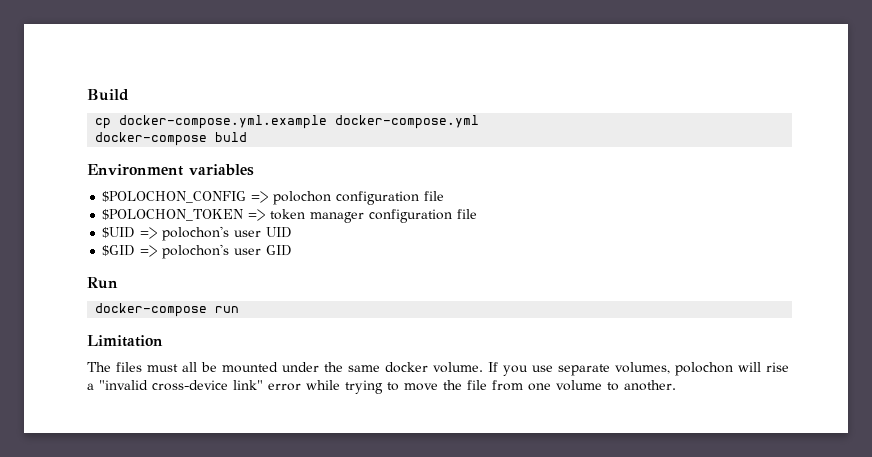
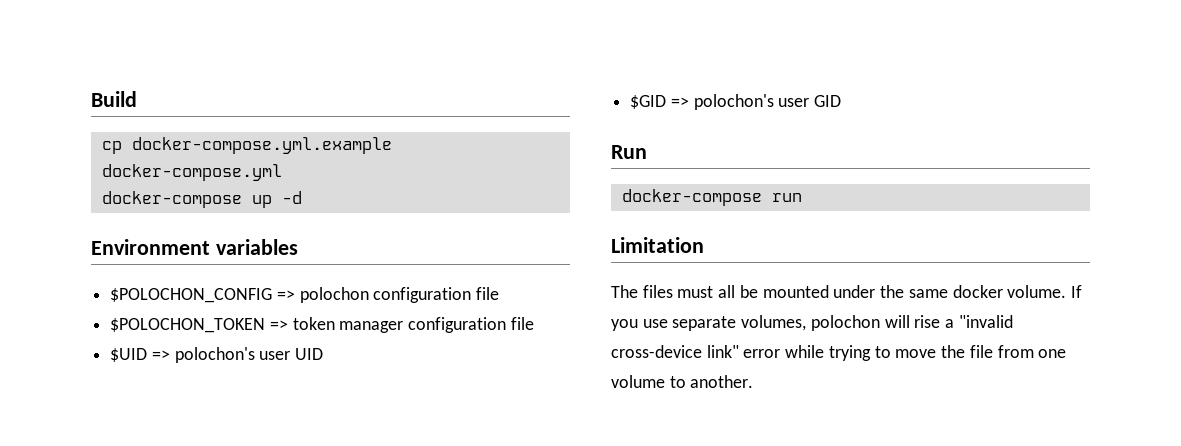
[215,132,248,142] buld -> [251,191,302,208] up -d

